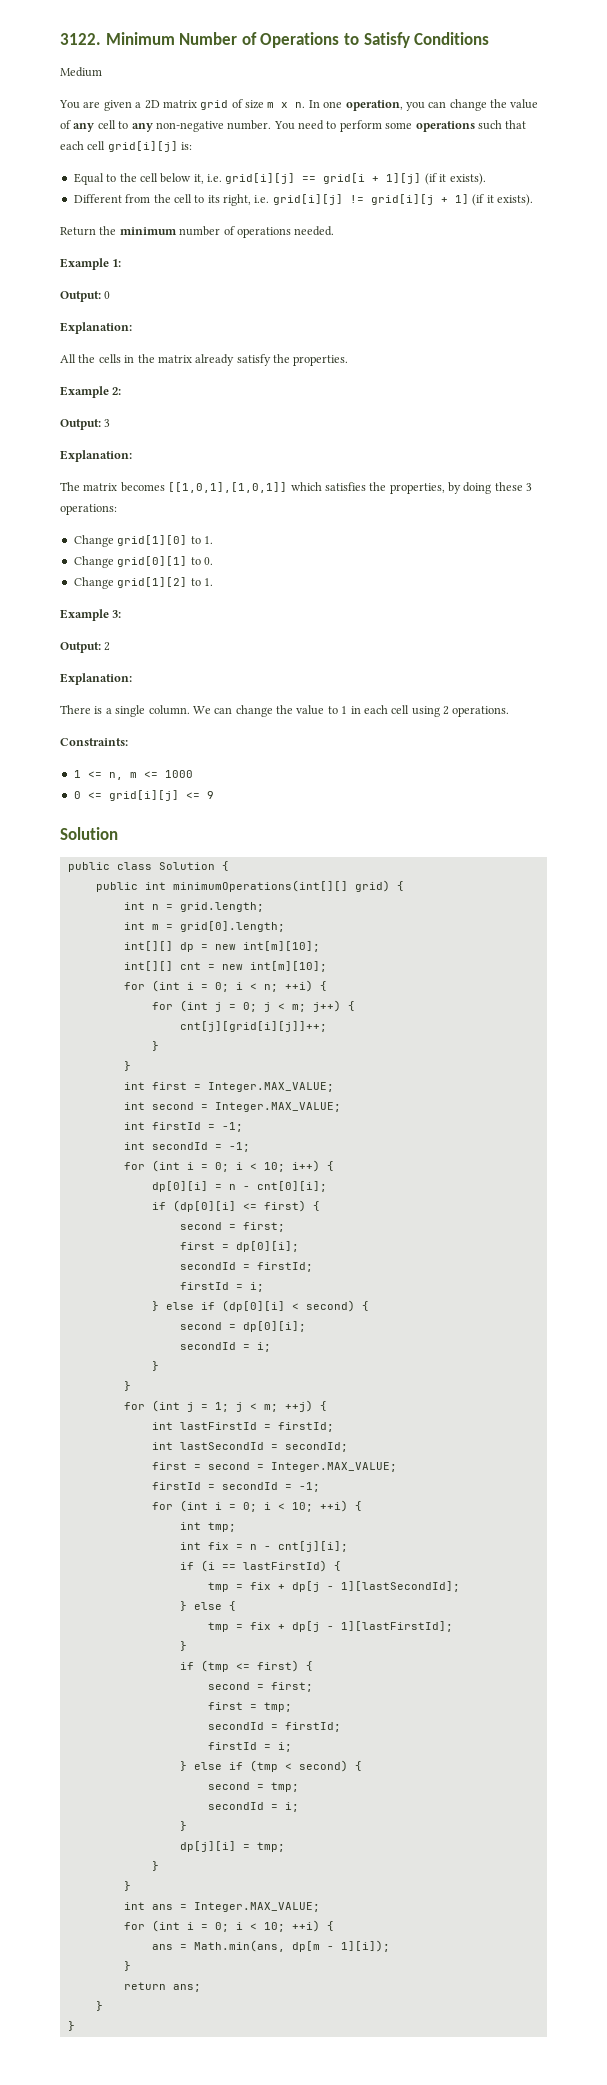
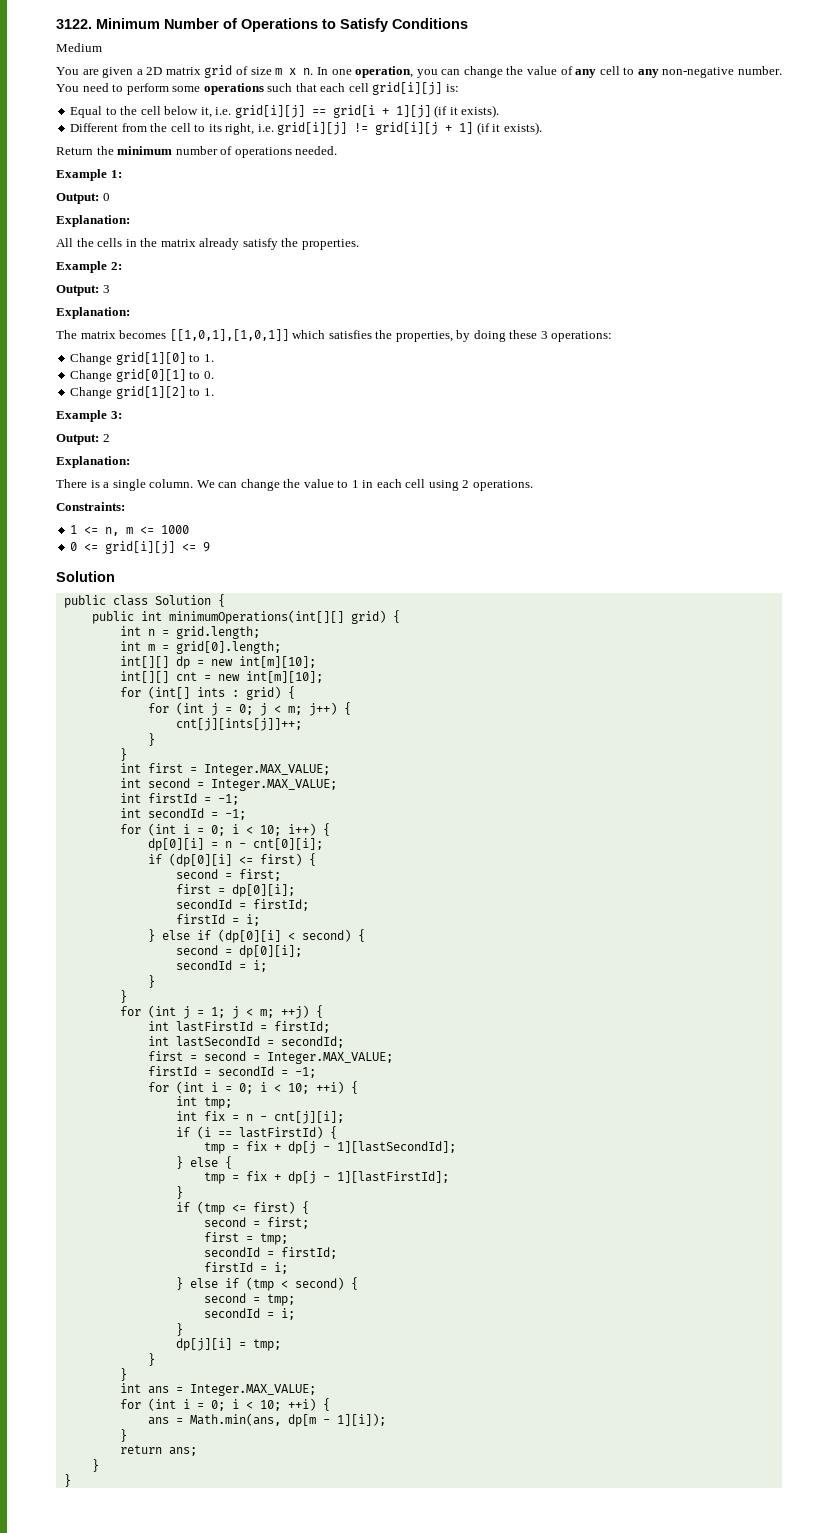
[151,980,313,992] (int i = 0; i < n; ++i) -> [147,686,281,700] (int[] ints : grid)
[179,1021,327,1032] cnt[j][grid[i][j]]++; -> [175,718,302,731] cnt[j][ints[j]]++;

